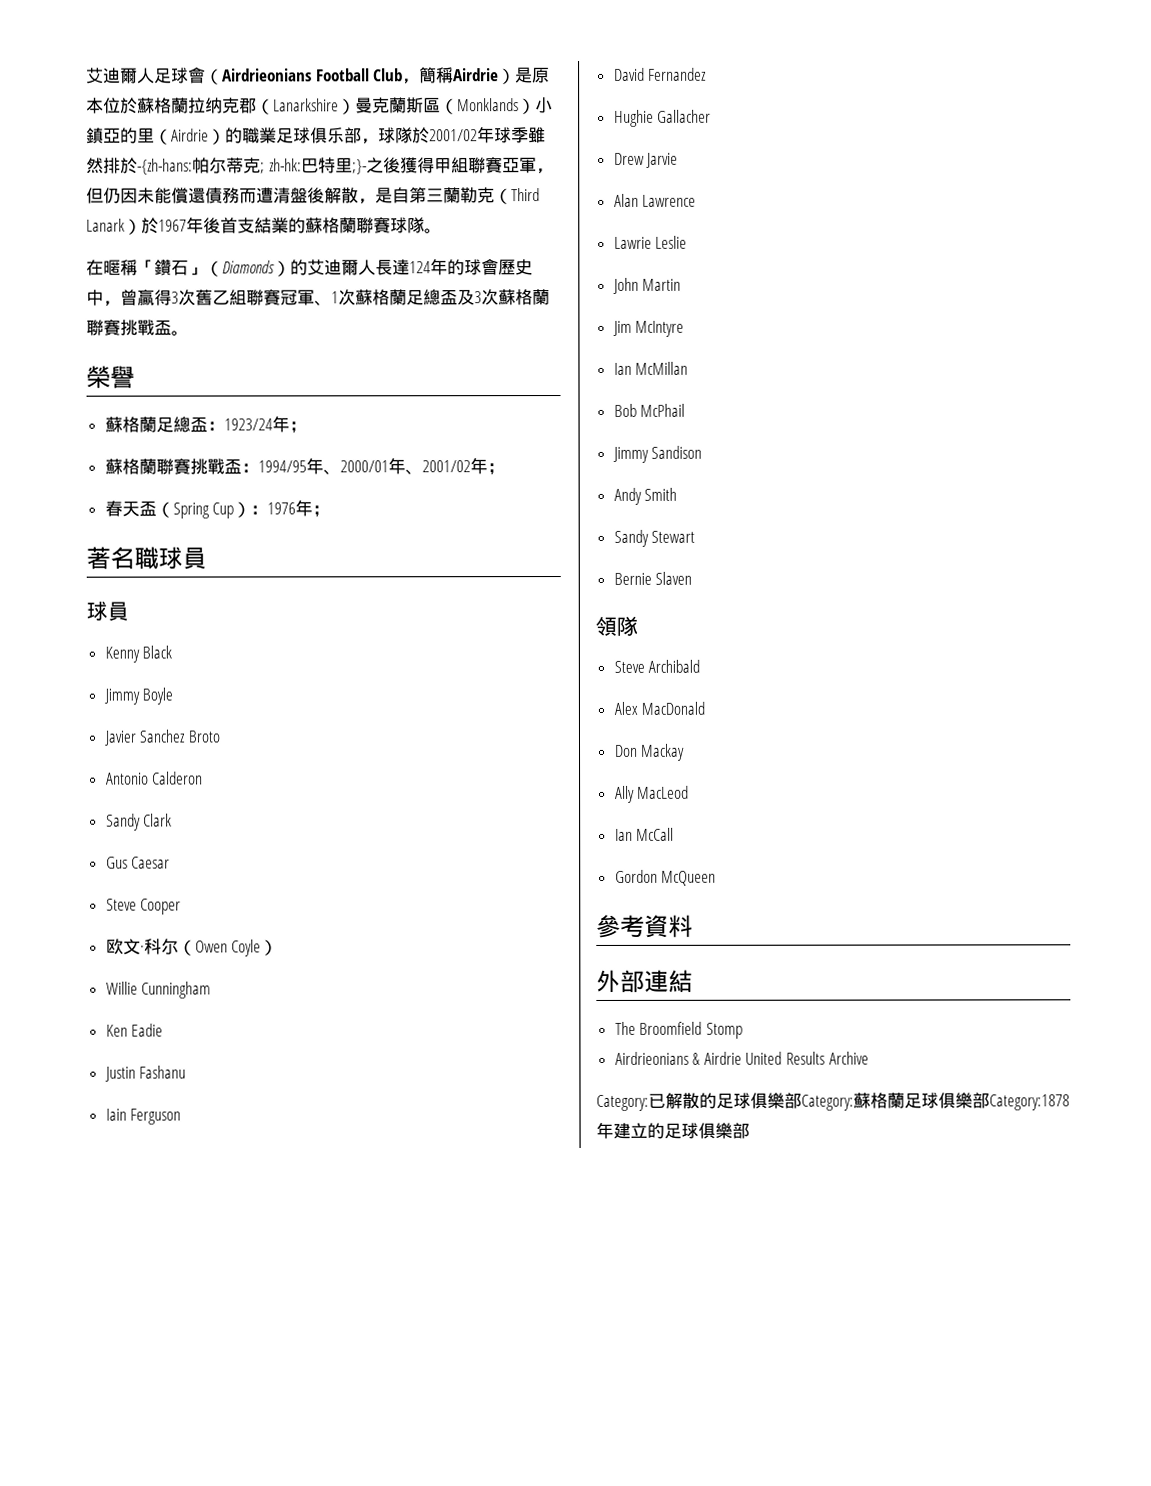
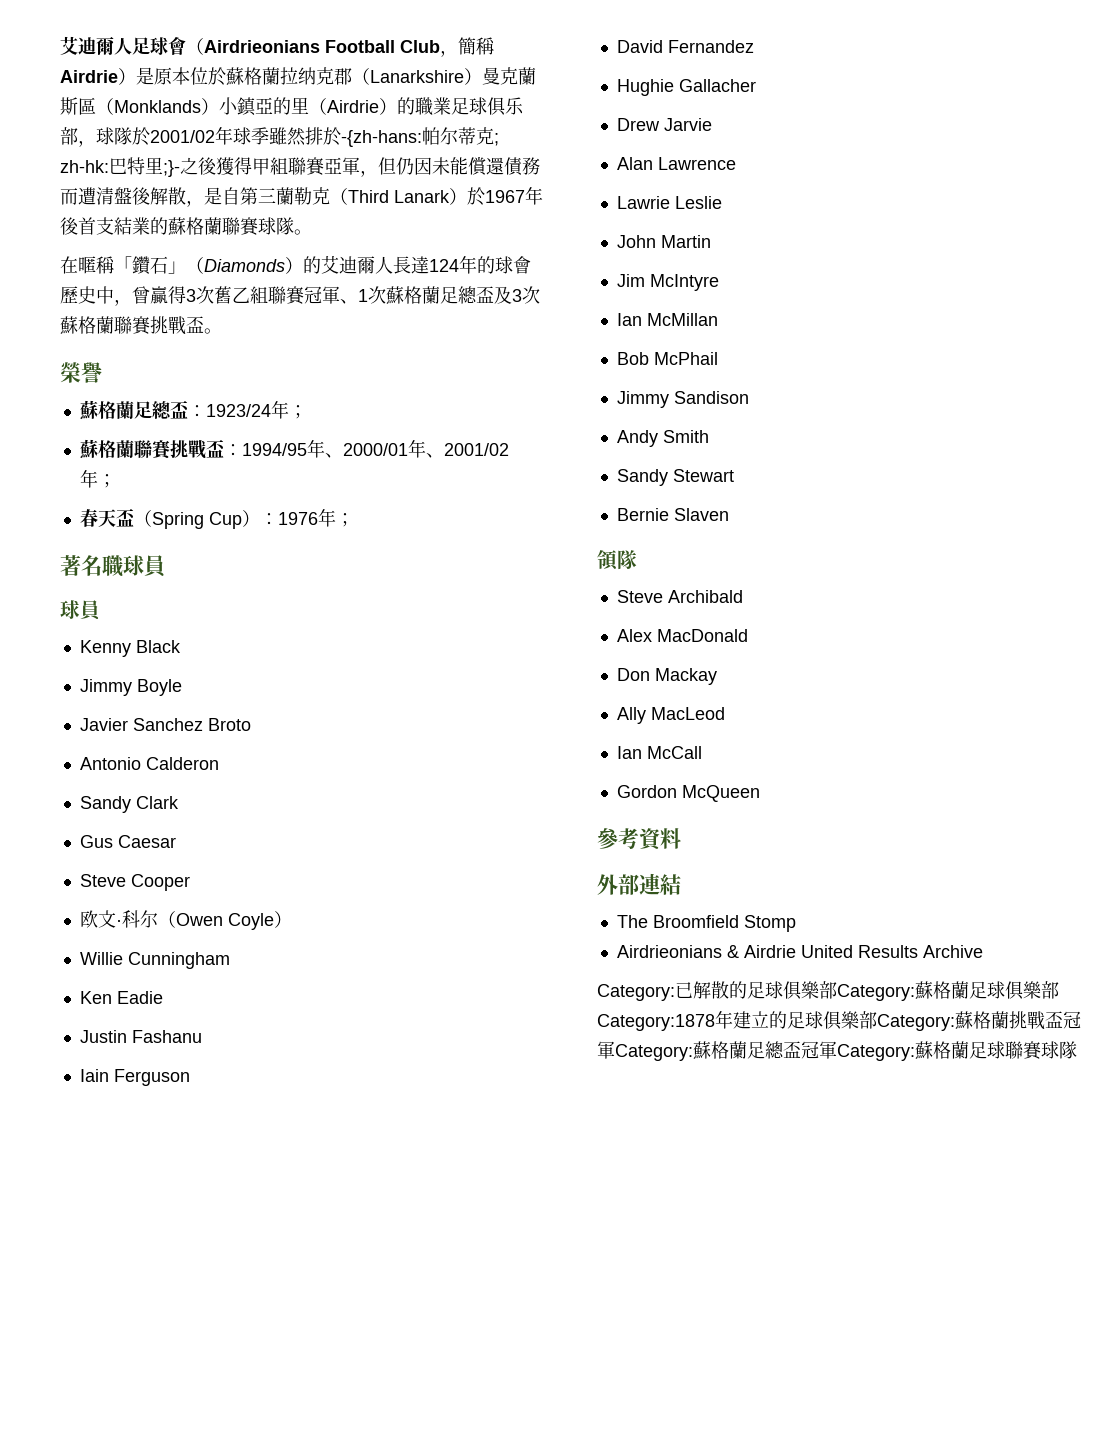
(750, 1130) none -> [877,1011,1081,1031] [597,1041,1077,1061] Category:蘇格蘭挑戰盃冠軍Category:蘇格蘭足總盃冠軍Category:蘇格蘭足球聯賽球隊

